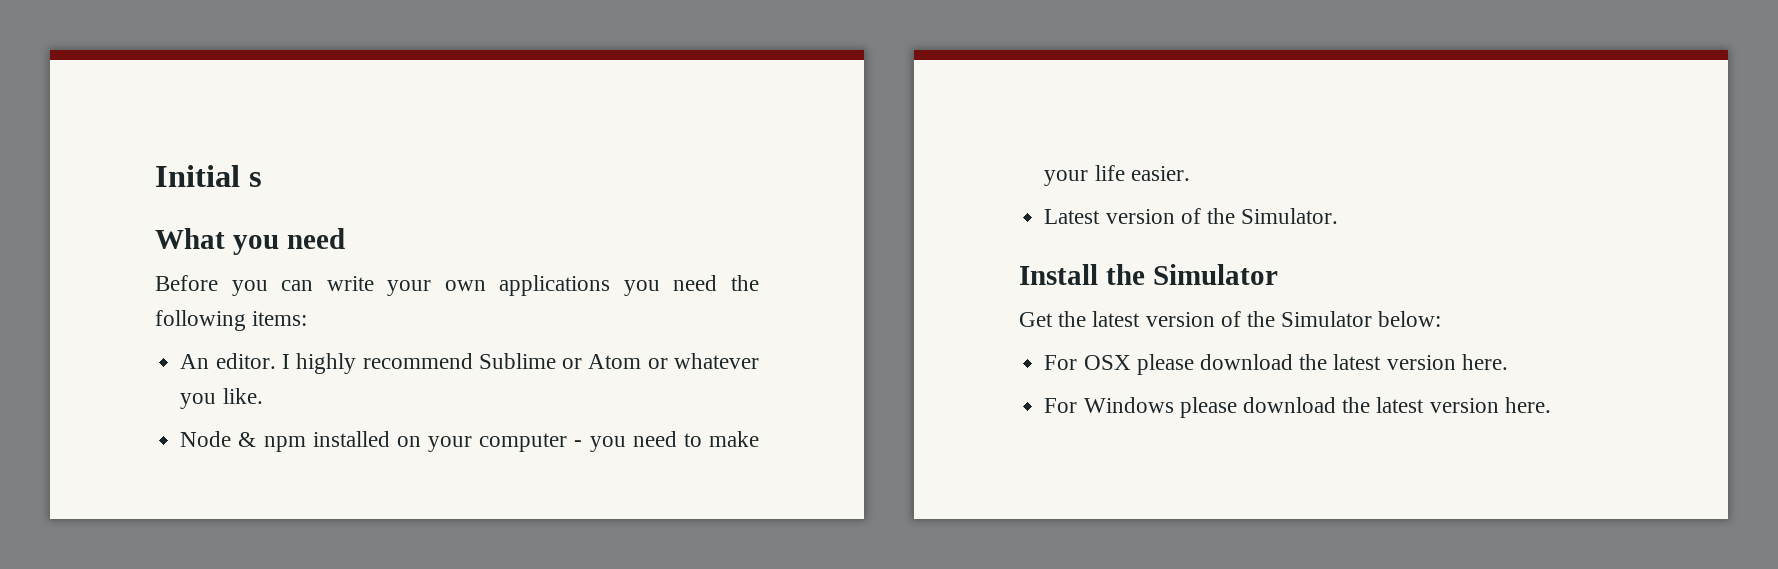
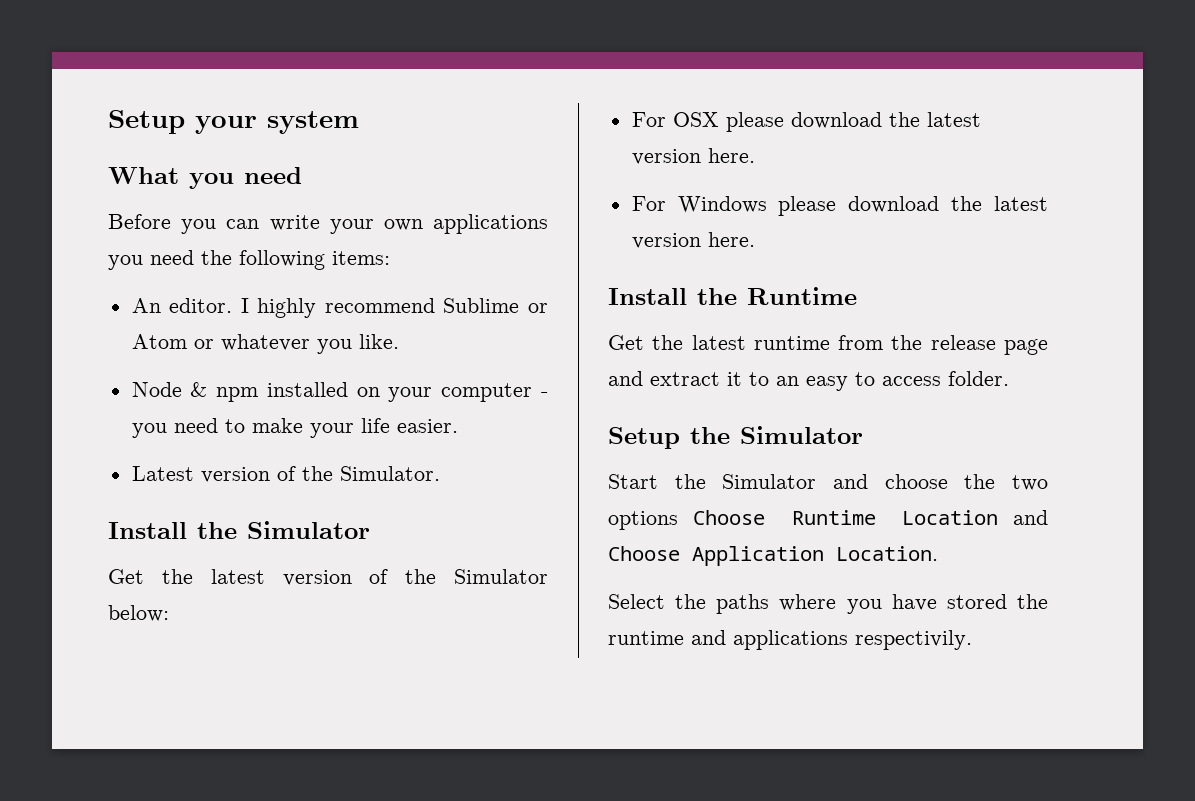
[155,165,262,187] Initial s -> [108,110,359,134] Setup your system
(1551, 405) none -> [608,287,857,305] [608,335,1048,355] [608,371,1009,391] [608,426,863,449] [608,474,1048,491] [608,510,1048,530] [608,546,938,566] [608,594,1048,614] [608,630,972,650] // Install the Runtime // Get the latest runtime from the release page and extract it to an easy to access folder. // Setup the Simulator // Start the Simulator and choose the two options Choose Runtime Location and Choose Application Location. // Select the paths where you have stored the runtime and applications respectivily.

